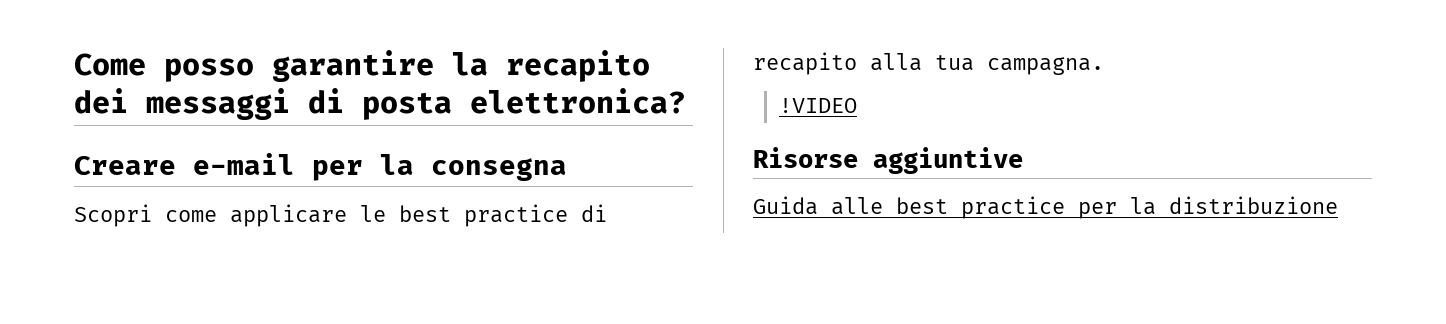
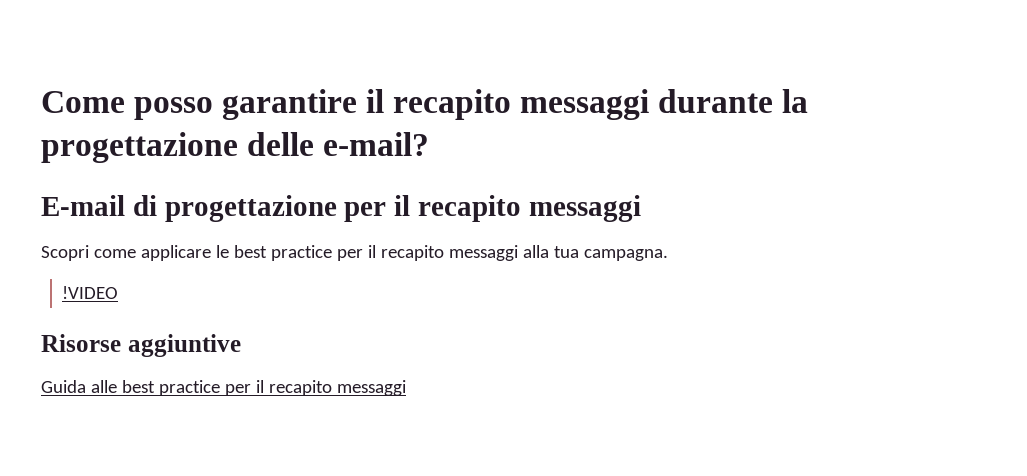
[452,50,650,82] [74,88,686,120] [74,153,567,181] la recapito dei messaggi di posta elettronica? // Creare e-mail per la consegna -> [366,89,809,120] [41,132,430,163] [41,195,641,222] il recapito messaggi durante la progettazione delle e-mail? // E-mail di progettazione per il recapito messaggi
[581,204,607,222] [753,52,857,75] di recapito -> [336,245,518,261] per il recapito messaggi
[1130,196,1338,215] la distribuzione -> [255,380,406,396] il recapito messaggi

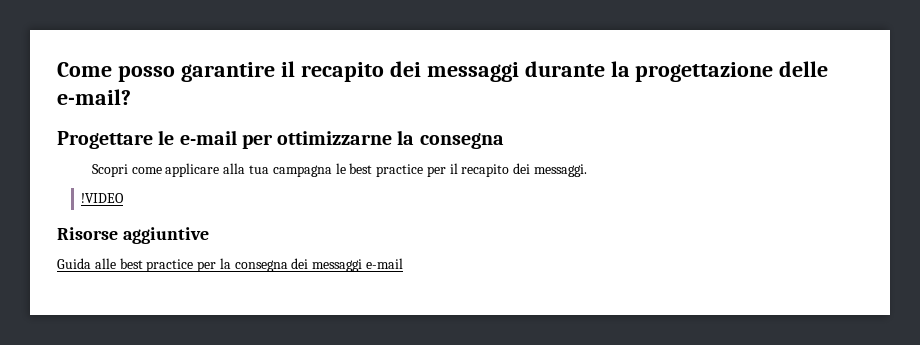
(512, 104) none -> [389,61,421,77] dei
[41,195,641,222] E-mail di progettazione per il recapito messaggi -> [57,130,504,149] Progettare le e-mail per ottimizzarne la consegna
(211, 253) none -> [223,163,332,177] alla tua campagna
[448,245,668,261] messaggi alla tua campagna. -> [513,163,588,177] dei messaggi.
[255,380,406,396] il recapito messaggi -> [219,258,404,272] la consegna dei messaggi e-mail

